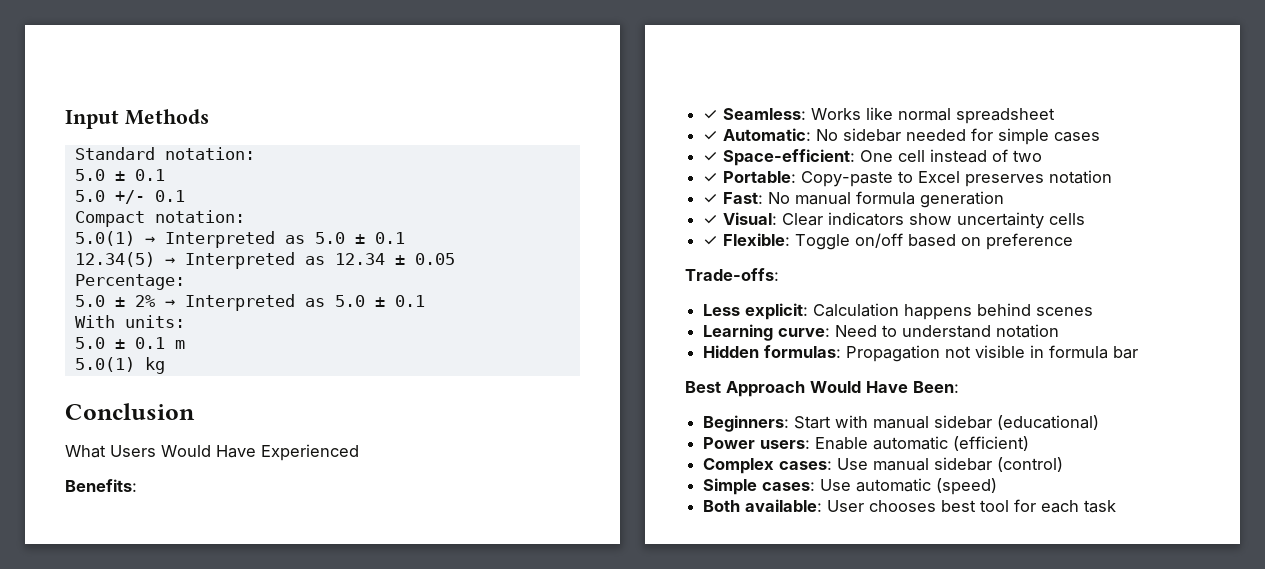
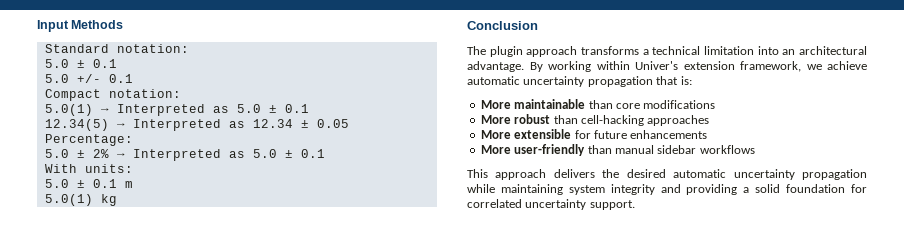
[65,444,359,461] [65,479,137,492] [703,107,1056,124] [703,128,1101,145] [703,149,1043,166] [703,170,1113,187] [703,191,1005,208] [703,212,1086,229] [703,233,1074,250] [685,268,779,281] [703,303,1094,320] [703,324,1060,341] [703,345,1139,362] [685,381,959,397] [703,415,1100,432] [703,436,1030,451] [703,457,1064,474] [703,478,998,495] [703,499,1117,513] What Users Would Have Experienced // Benefits: // ✓ Seamless: Works like normal spreadsheet // ✓ Automatic: No sidebar needed for simple cases // ✓ Space-efficient: One cell instead of two // ✓ Portable: Copy-paste to Excel preserves notation // ✓ Fast: No manual formula generation // ✓ Visual: Clear indicators show uncertainty cells // ✓ Flexible: Toggle on/off based on preference // Trade-offs: // Less explicit: Calculation happens behind scenes // Learning curve: Need to understand notation // Hidden formulas: Propagation not visible in formula bar // Best Approach Would Have Been: // Beginners: Start with manual sidebar (educational) // Power users: Enable automatic (efficient) // Complex cases: Use manual sidebar (control) // Simple cases: Use automatic (speed) // Both available: User chooses best tool for each task -> [467,46,867,57] [467,61,867,72] [467,76,692,87] [480,99,716,109] [480,114,710,126] [480,129,708,139] [480,144,755,156] [467,169,867,180] [467,184,868,195] [467,199,635,210] The plugin approach transforms a technical limitation into an architectural advantage. By working within Univer's extension framework, we achieve automatic uncertainty propagation that is: // More maintainable than core modifications // More robust than cell-hacking approaches // More extensible for future enhancements // More user-friendly than manual sidebar workflows // This approach delivers the desired automatic uncertainty propagation while maintaining system integrity and providing a solid foundation for correlated uncertainty support.

